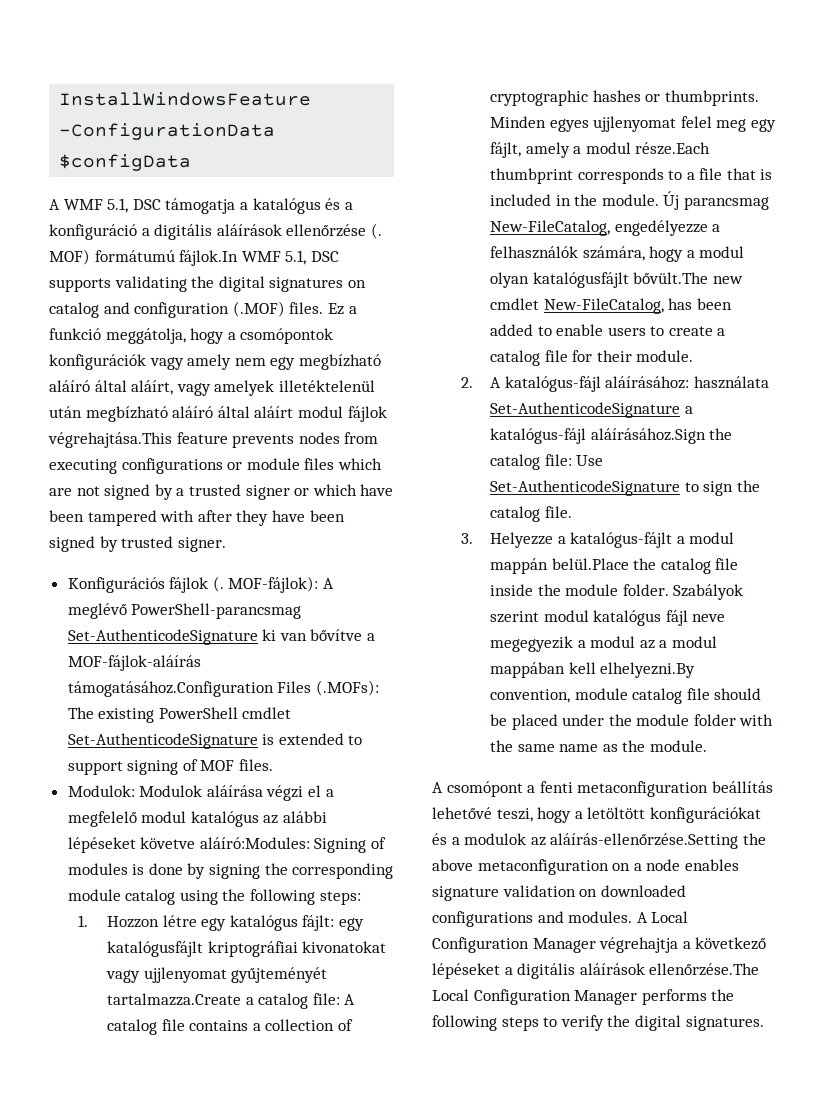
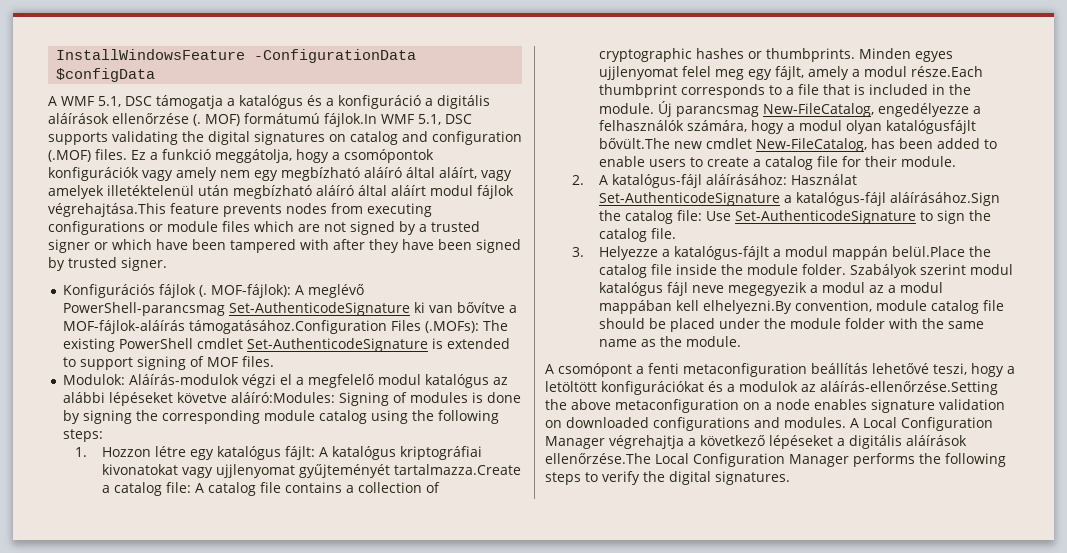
[139,785,263,797] Modulok aláírása -> [129,374,240,385] Aláírás-modulok
[338,918,364,931] [106,941,203,957] egy katalógusfájlt -> [318,446,396,460] A katalógus
[693,376,769,389] használata -> [790,174,857,185] Használat

